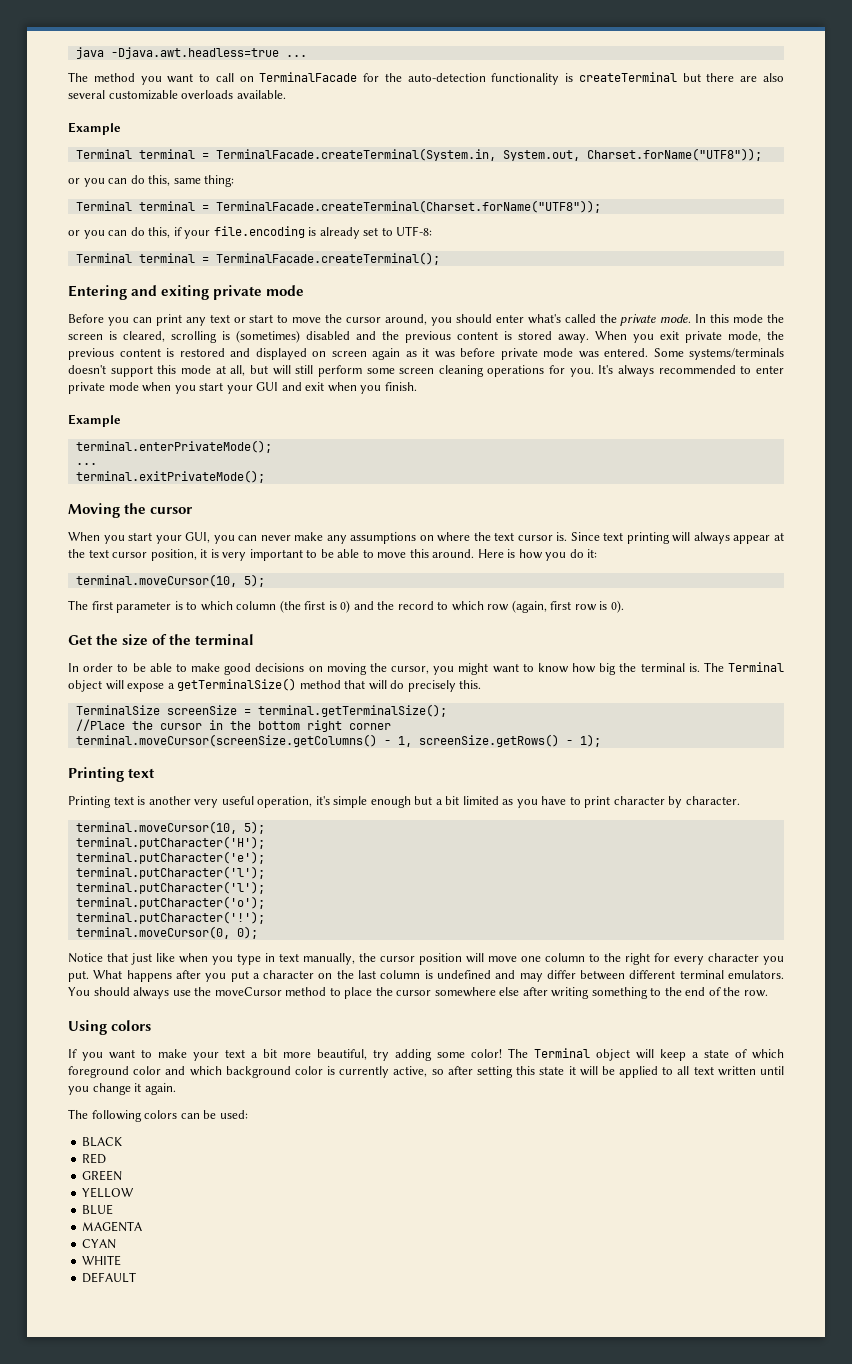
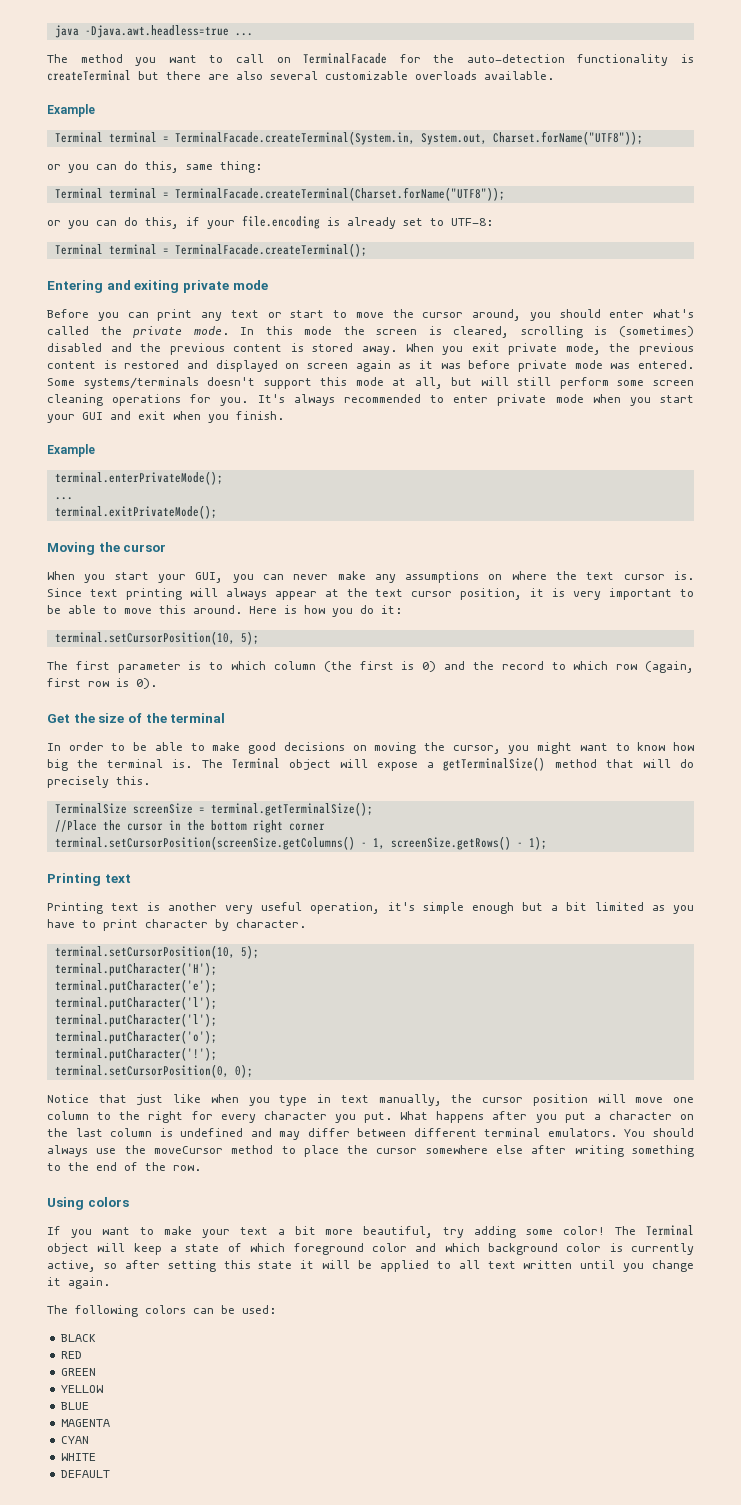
[75,574,237,587] terminal.moveCursor(10, -> [54,631,235,645] terminal.setCursorPosition(10,
[75,734,377,747] terminal.moveCursor(screenSize.getColumns() -> [54,836,355,850] terminal.setCursorPosition(screenSize.getColumns()
[75,821,237,834] terminal.moveCursor(10, -> [54,945,235,959] terminal.setCursorPosition(10,
[75,926,230,939] terminal.moveCursor(0, -> [54,1064,229,1078] terminal.setCursorPosition(0,

